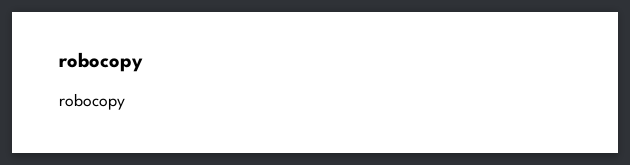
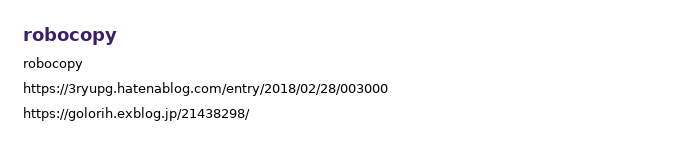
(125, 101) none -> [23,82,388,96] [23,107,250,121] // https://3ryupg.hatenablog.com/entry/2018/02/28/003000 // https://golorih.exblog.jp/21438298/

